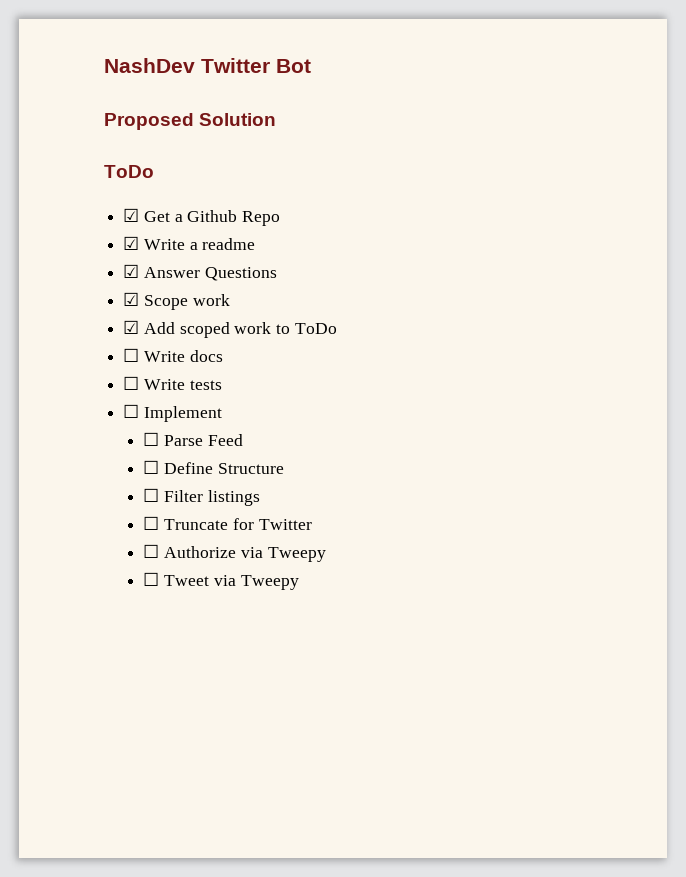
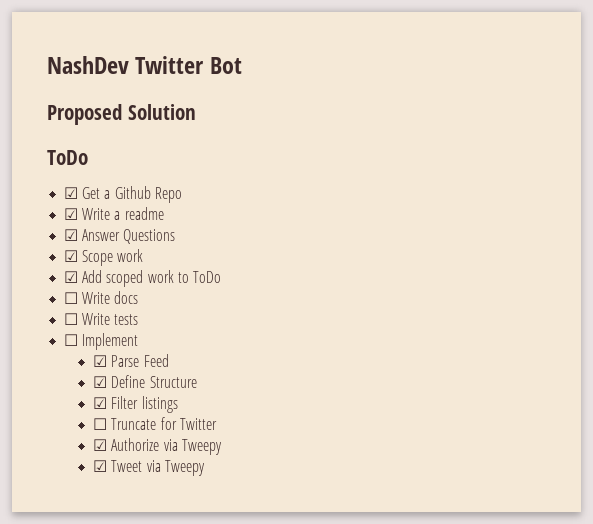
[143,432,160,446] ☐ -> [93,355,108,367] ☑
[143,460,160,474] ☐ -> [93,376,108,388] ☑
[143,488,160,502] ☐ -> [93,397,108,409] ☑
[143,544,160,558] ☐ -> [93,439,108,451] ☑
[143,572,160,586] ☐ -> [93,460,108,472] ☑

